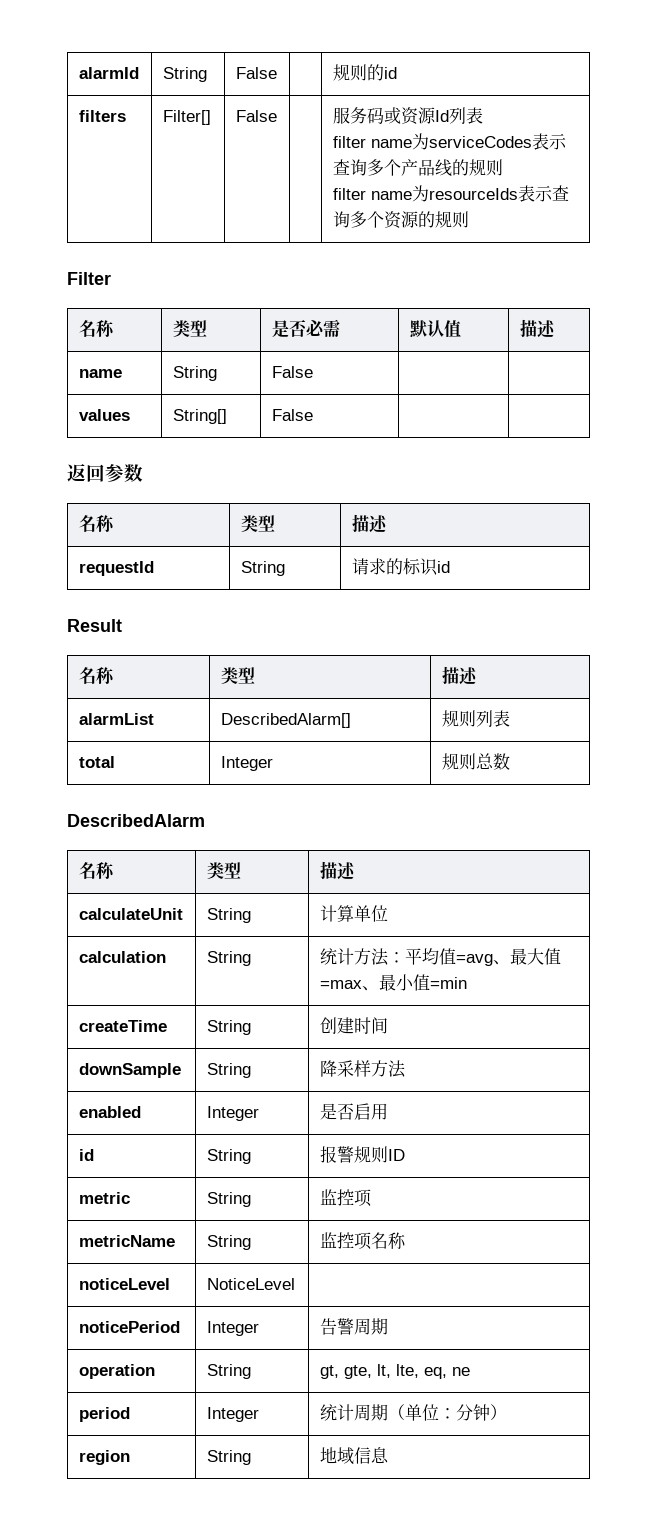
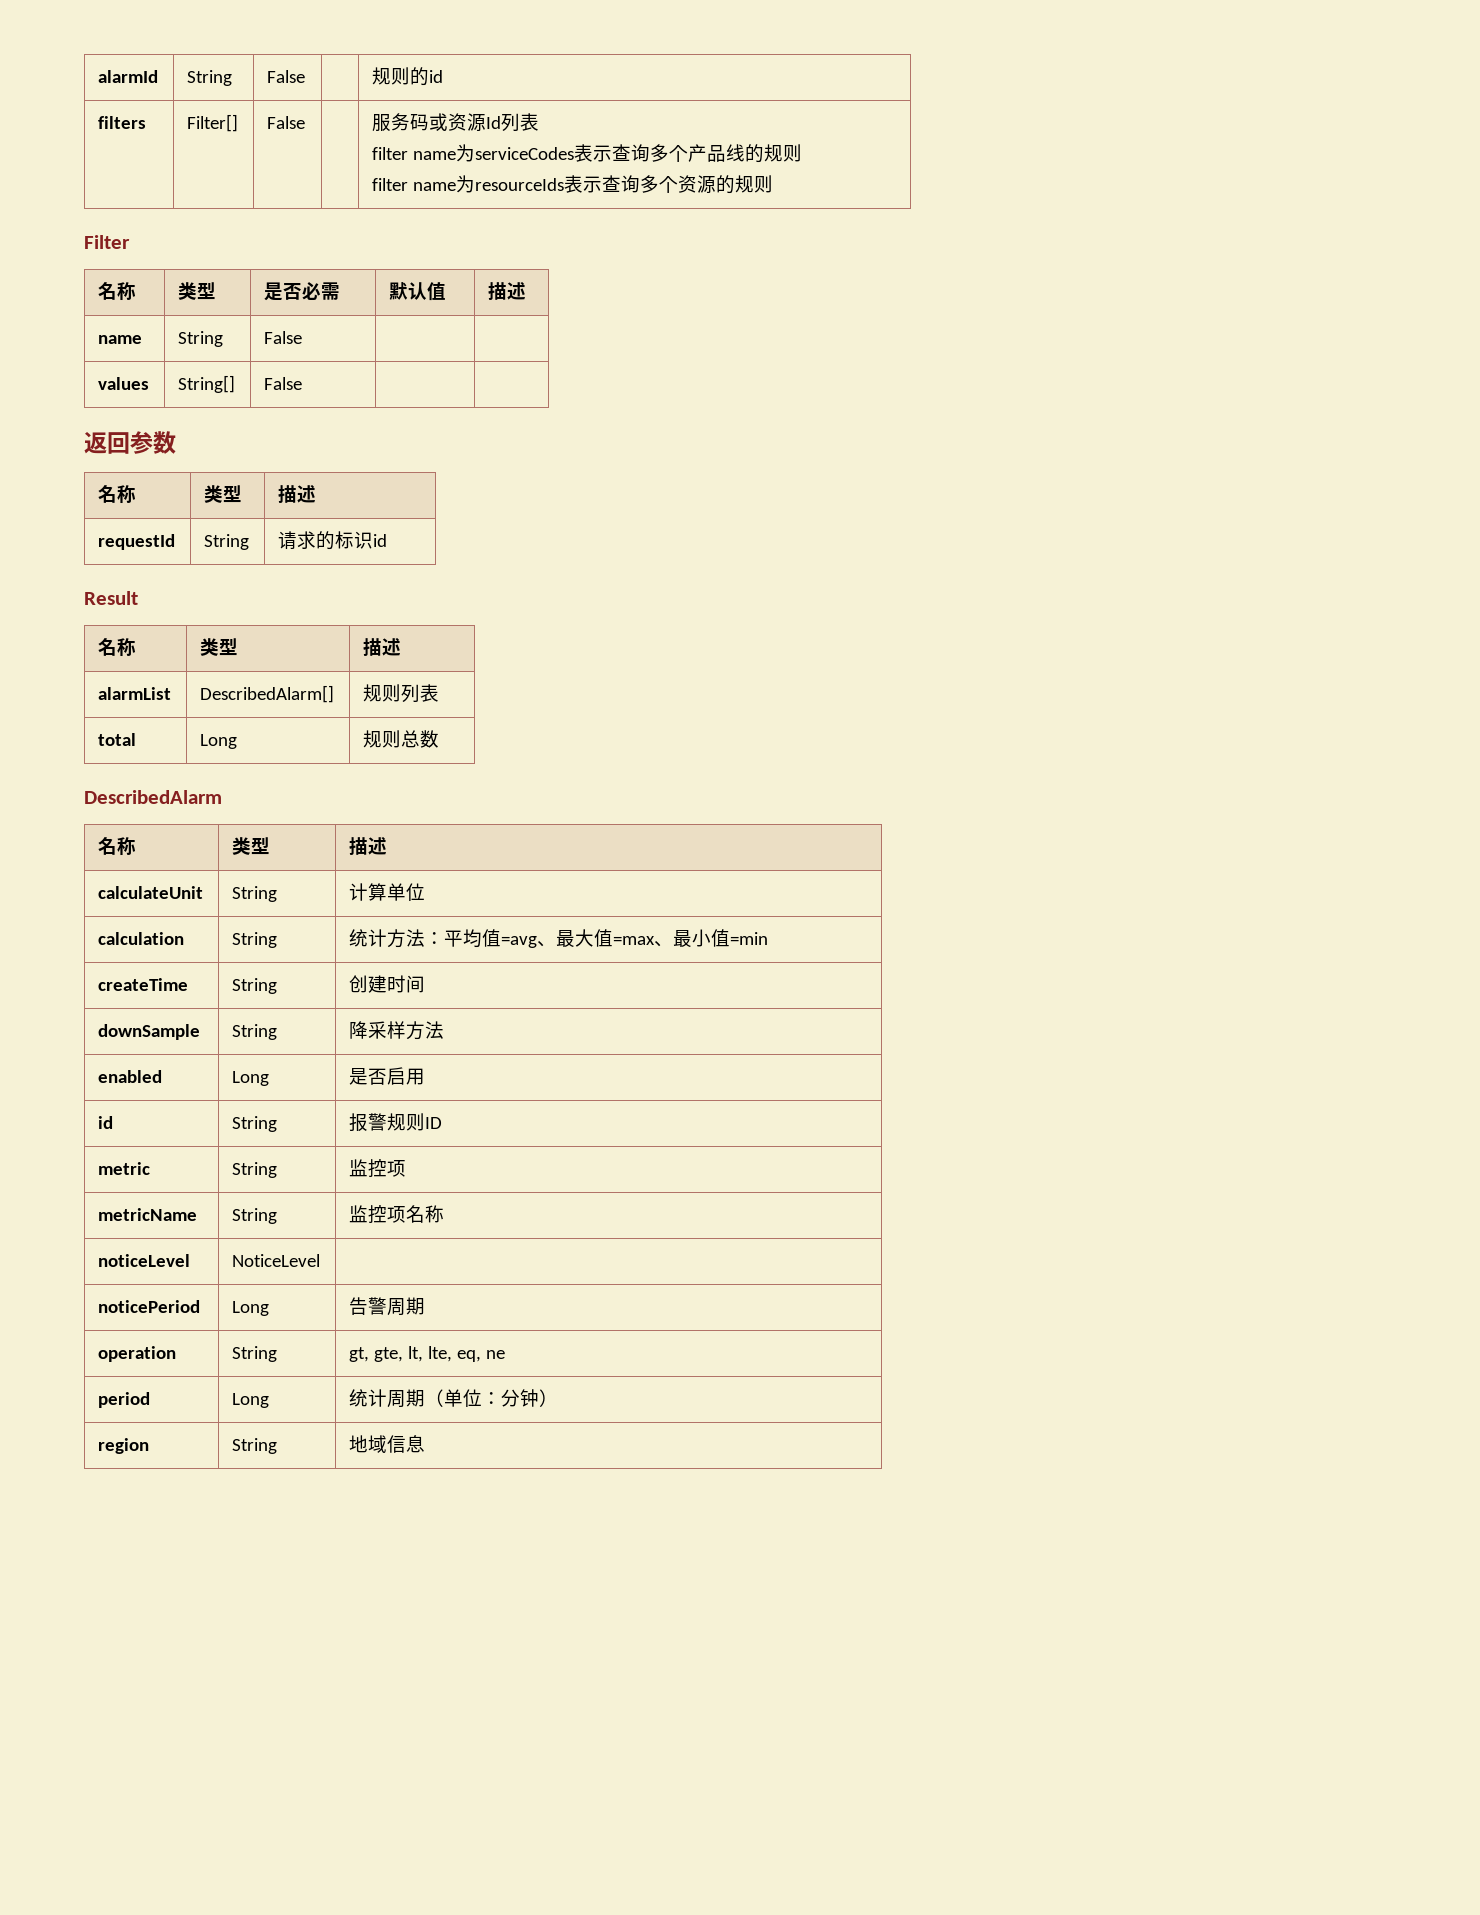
[220,756,273,771] Integer -> [200,734,238,749] Long
[206,1106,259,1121] Integer -> [232,1071,270,1086] Long
[206,1321,259,1336] Integer -> [232,1301,270,1316] Long
[206,1407,259,1422] Integer -> [232,1393,270,1408] Long

